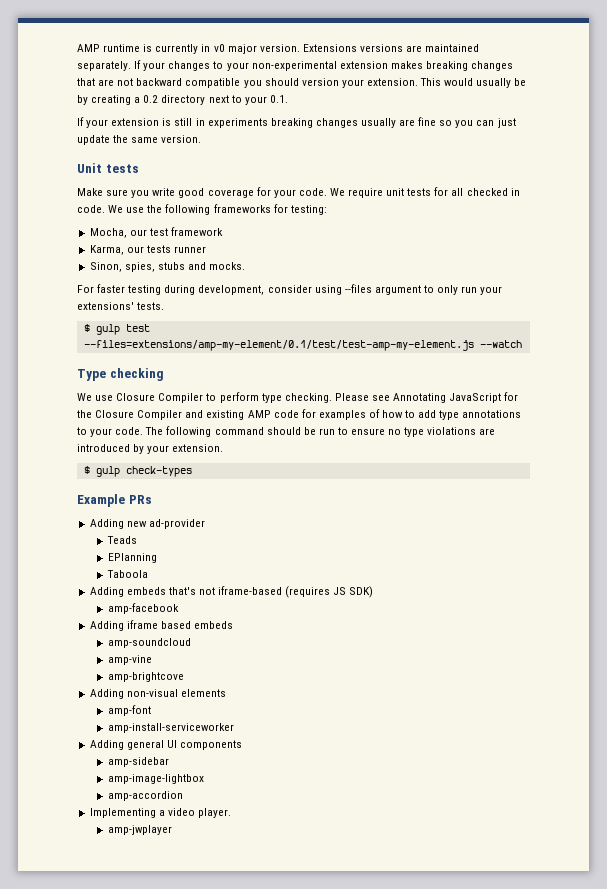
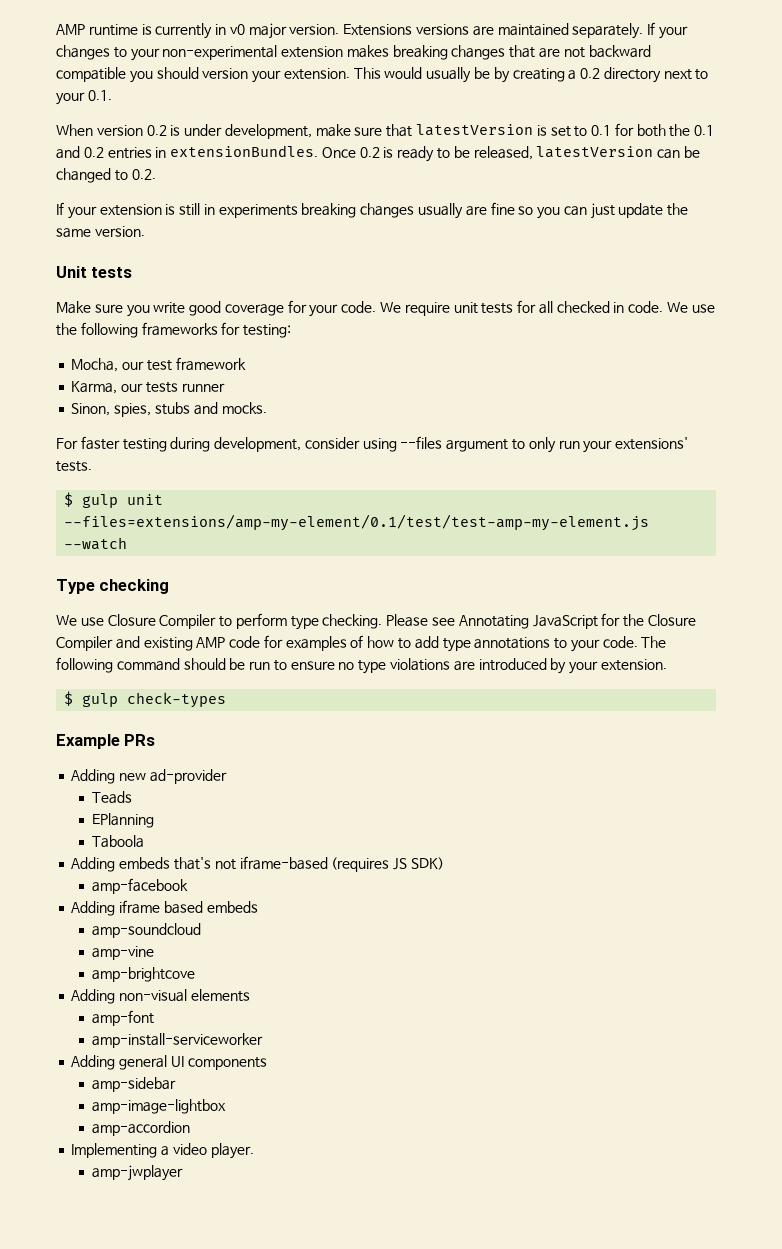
(288, 99) none -> [56,123,715,139] [56,145,700,162] [56,168,156,183] // When version 0.2 is under development, make sure that latestVersion is set to 0.1 for both the 0.1 and 0.2 entries in extensionBundles. Once 0.2 is ready to be released, latestVersion can be changed to 0.2.
[125,324,150,332] test -> [127,494,164,505] unit

